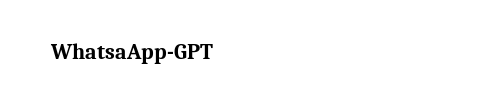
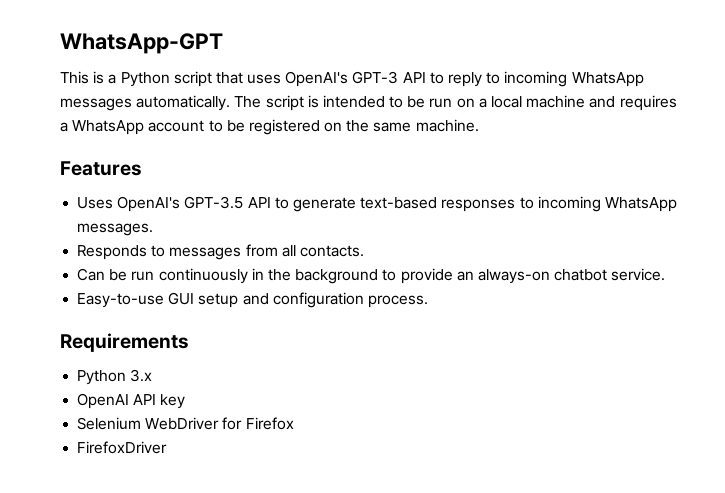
[50,43,213,64] WhatsaApp-GPT -> [60,33,223,54] [60,71,644,87] [60,95,677,111] [60,119,479,135] [60,161,142,176] [77,196,677,212] [77,223,154,236] [77,244,364,260] [77,268,666,284] [77,292,428,308] [60,333,189,352] [77,369,153,385] [77,393,186,409] [77,417,294,430] [77,441,168,454] WhatsApp-GPT // This is a Python script that uses OpenAI's GPT-3 API to reply to incoming WhatsApp messages automatically. The script is intended to be run on a local machine and requires a WhatsApp account to be registered on the same machine. // Features // Uses OpenAI's GPT-3.5 API to generate text-based responses to incoming WhatsApp messages. // Responds to messages from all contacts. // Can be run continuously in the background to provide an always-on chatbot service. // Easy-to-use GUI setup and configuration process. // Requirements // Python 3.x // OpenAI API key // Selenium WebDriver for Firefox // FirefoxDriver

